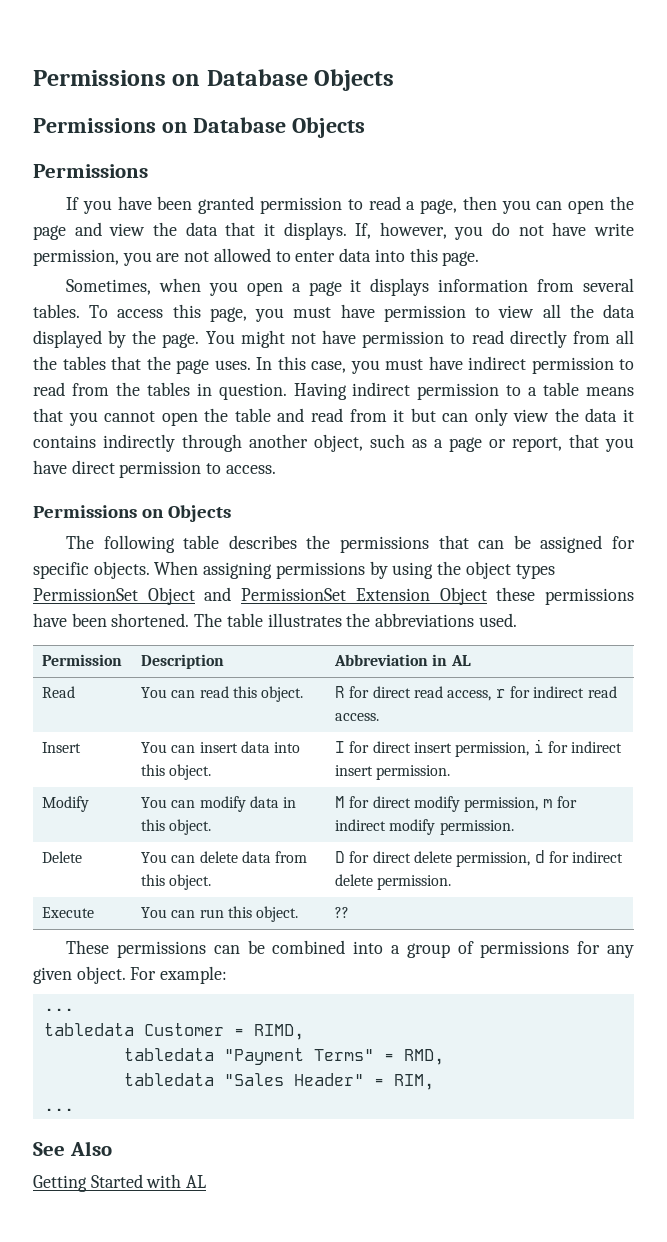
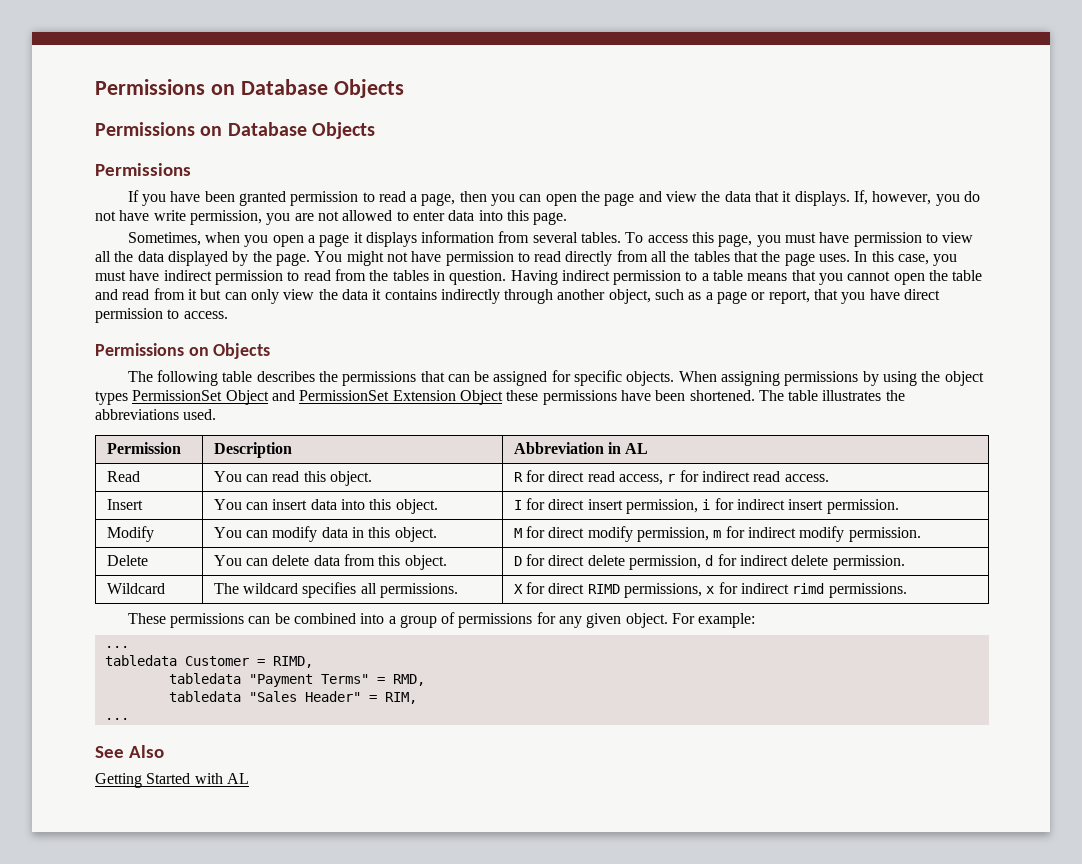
[42,907,95,918] [141,906,299,922] [335,907,350,918] Execute | You can run this object. | ?? -> [106,583,165,594] [213,582,459,598] [513,582,907,598] Wildcard | The wildcard specifies all permissions. | X for direct RIMD permissions, x for indirect rimd permissions.

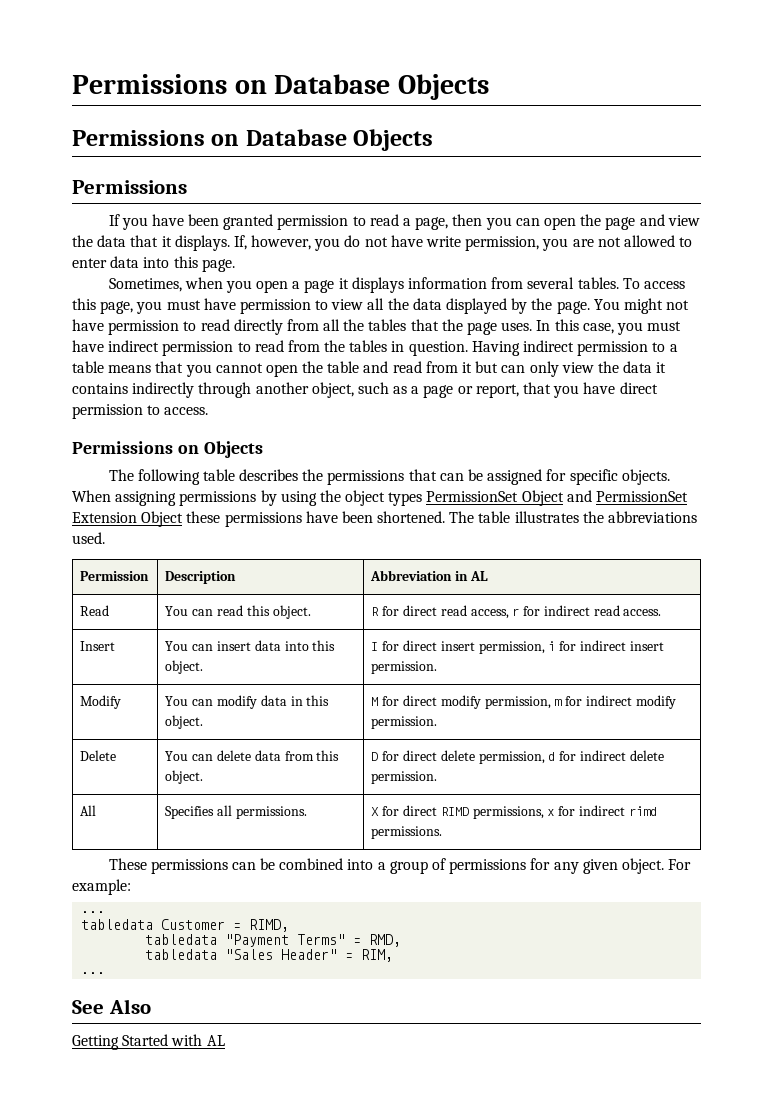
[106,583,165,594] [213,582,357,598] Wildcard | The wildcard specifies -> [80,805,97,816] [165,806,215,819] All | Specifies

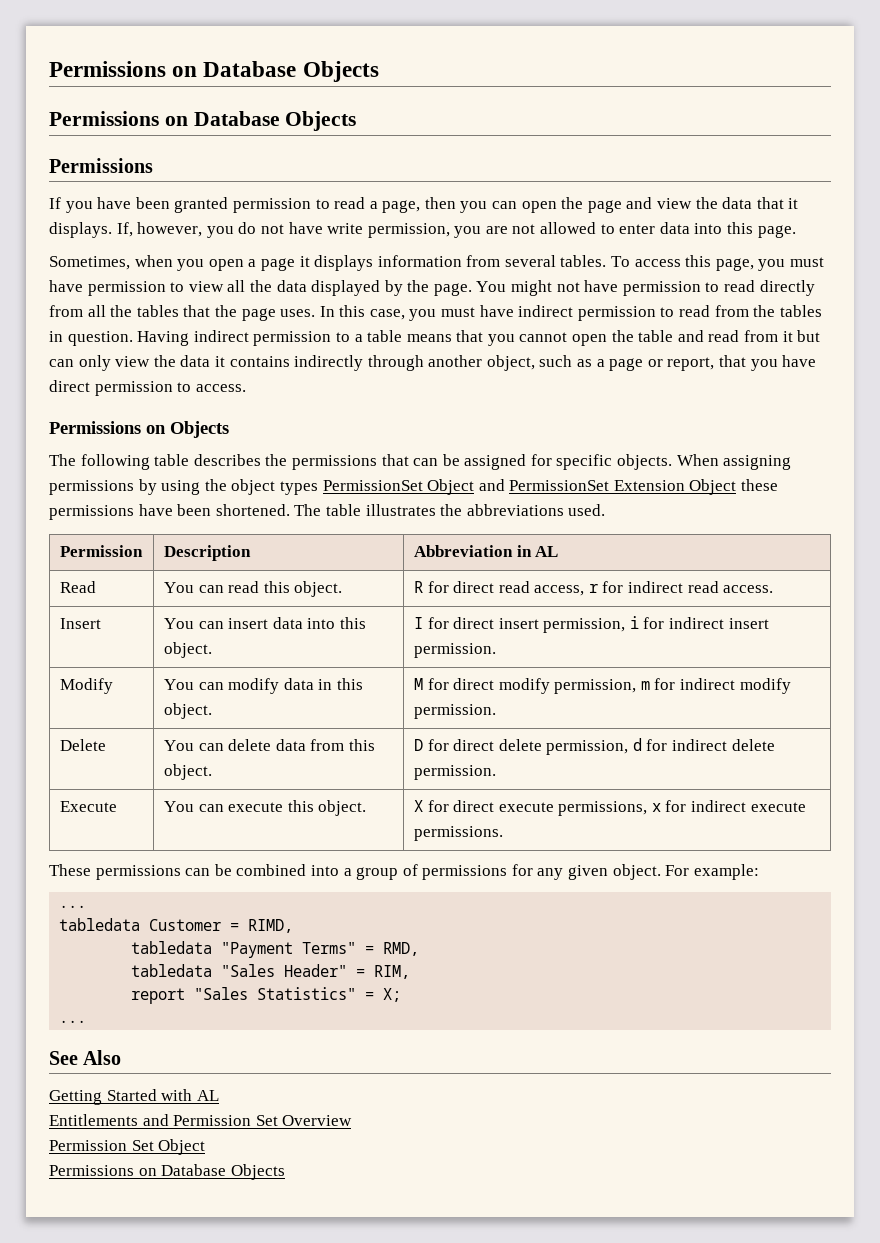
[80,805,97,816] [165,805,307,819] All | Specifies all permissions. -> [59,801,117,812] [163,800,367,816] Execute | You can execute this object.
[440,807,469,816] RIMD -> [498,802,554,812] execute
[628,806,657,816] rimd -> [750,802,806,812] execute
(394, 955) none -> [131,987,402,1004] // report "Sales Statistics" = X;
(225, 1040) none -> [49,1114,353,1126] [49,1139,206,1155] [49,1164,285,1180] // Entitlements and Permission Set Overview // Permission Set Object // Permissions on Database Objects

